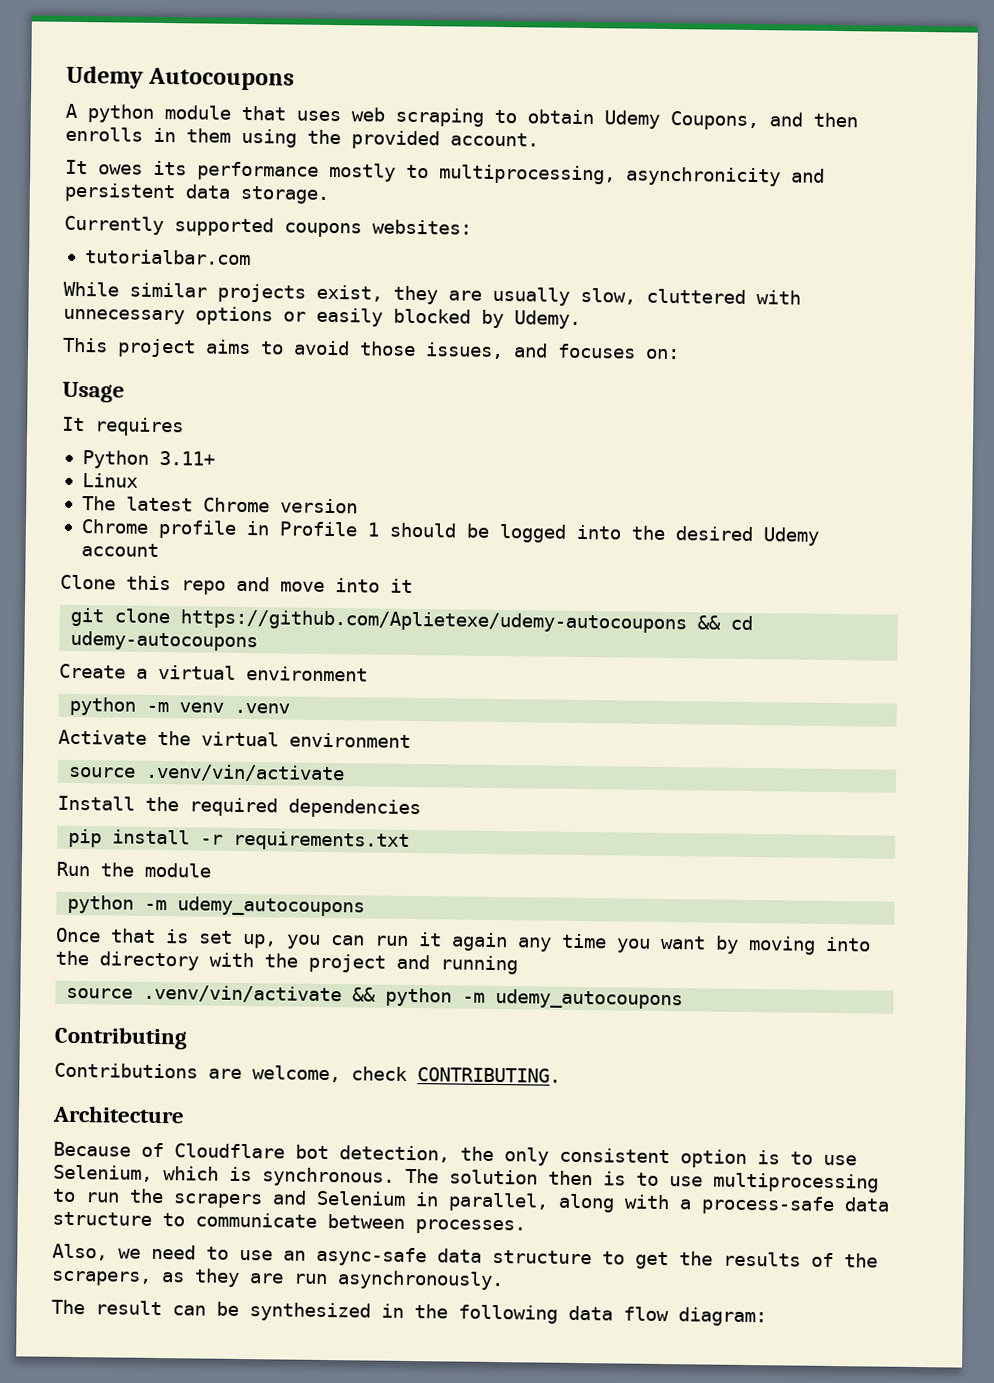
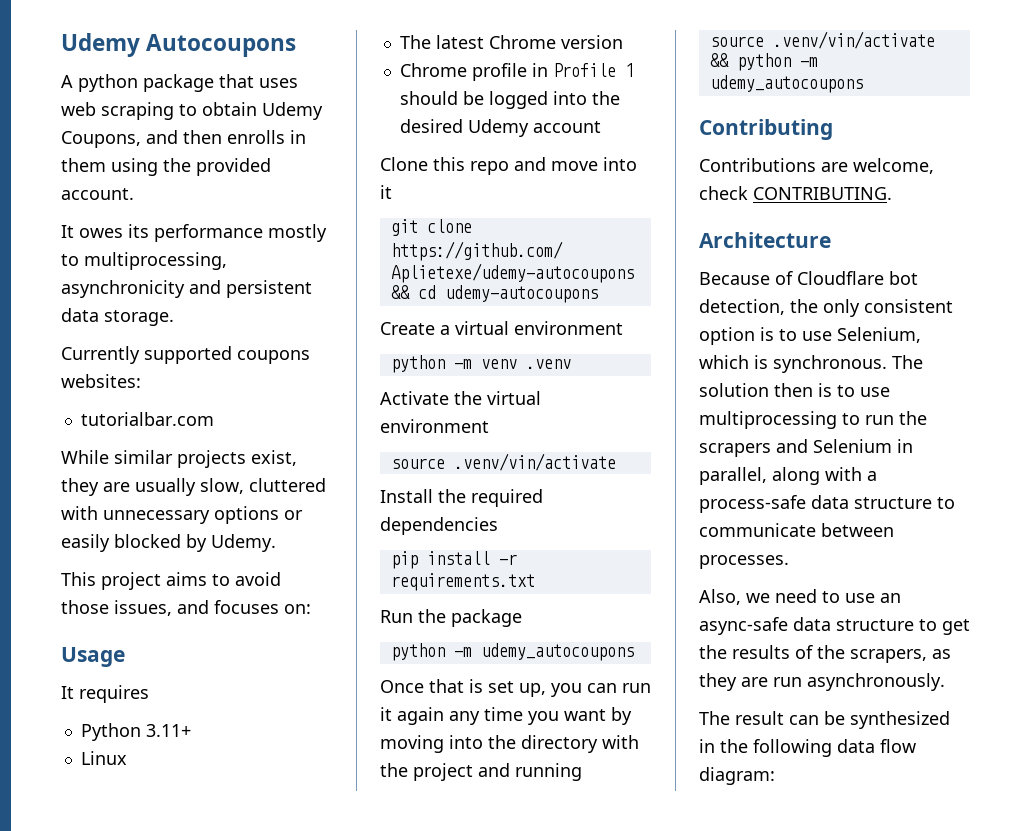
[164,105,231,120] module -> [143,74,214,92] package
[144,862,211,878] module -> [451,609,522,627] package

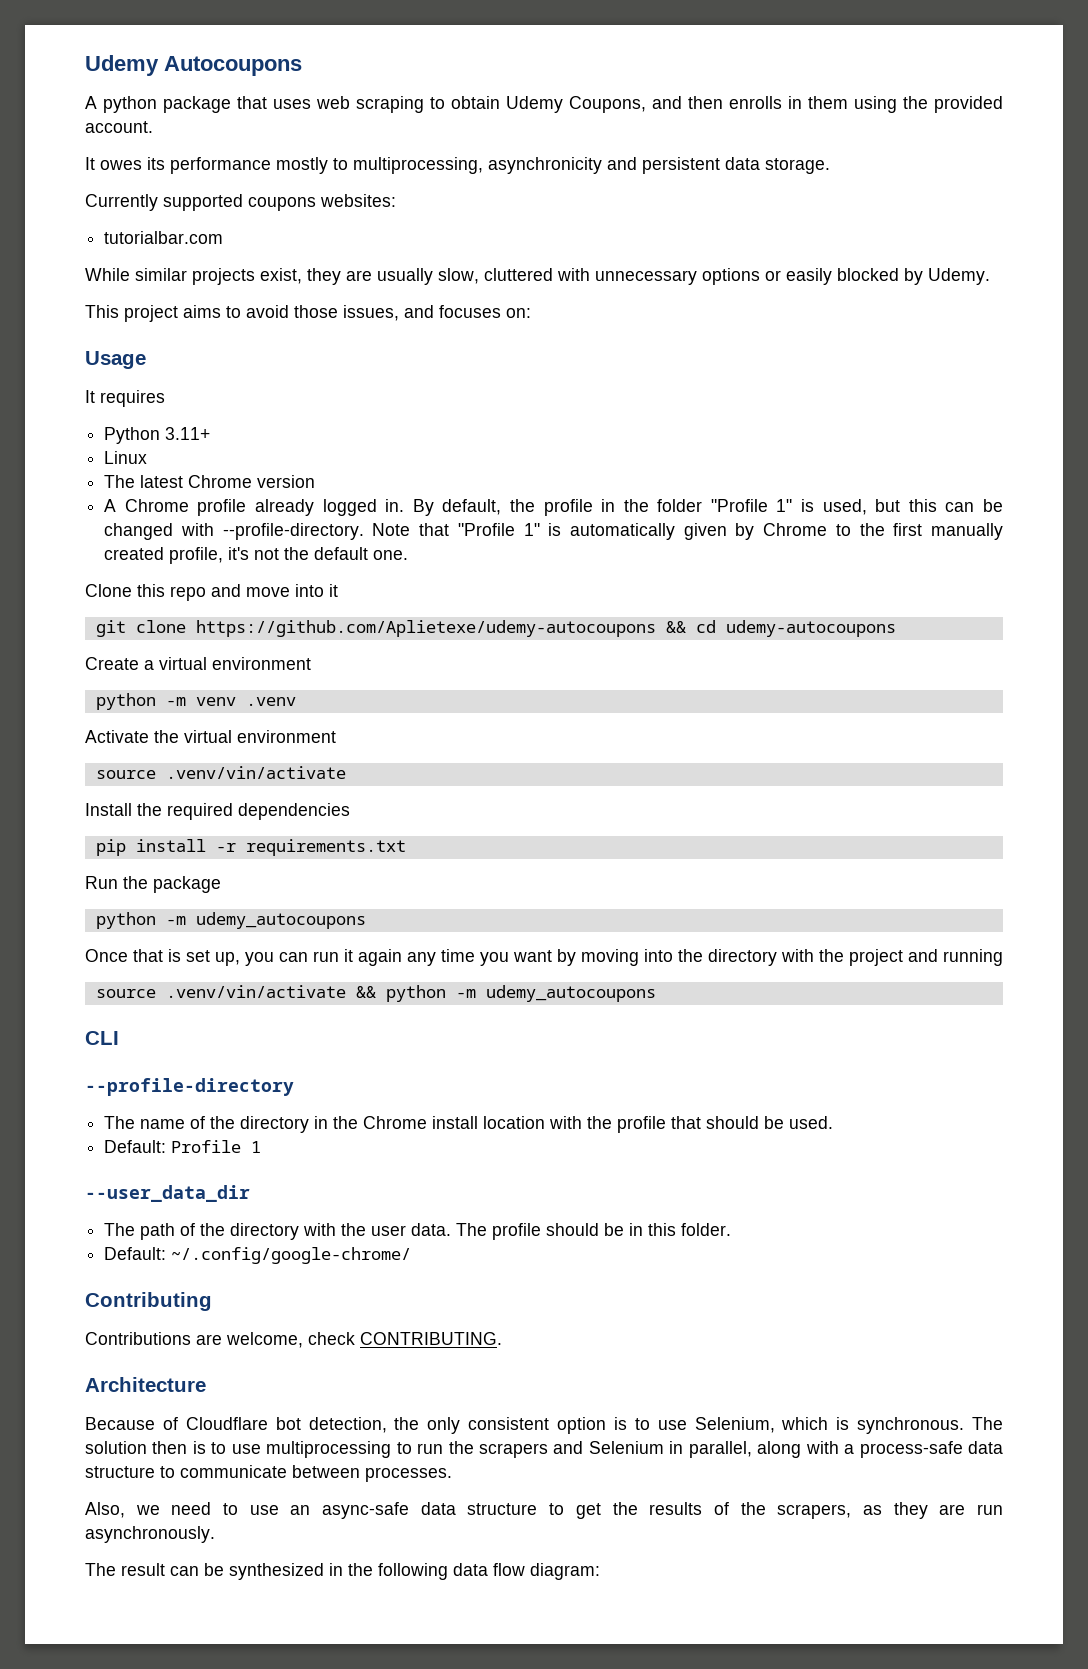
(623, 42) none -> [104,499,117,512] A
[531,63,634,77] [399,91,620,109] [399,119,601,137] in Profile 1 should be logged into the desired Udemy account -> [255,499,1003,516] [104,523,1003,540] [104,547,409,564] already logged in. By default, the profile in the folder "Profile 1" is used, but this can be changed with --profile-directory. Note that "Profile 1" is automatically given by Chrome to the first manually created profile, it's not the default one.
(863, 84) none -> [85,1031,119,1045] [85,1078,294,1096] [104,1116,834,1133] [104,1140,262,1153] [85,1185,250,1202] [104,1223,732,1240] [104,1247,412,1264] // CLI // --profile-directory // The name of the directory in the Chrome install location with the profile that should be used. // Default: Profile 1 // --user_data_dir // The path of the directory with the user data. The profile should be in this folder. // Default: ~/.config/google-chrome/

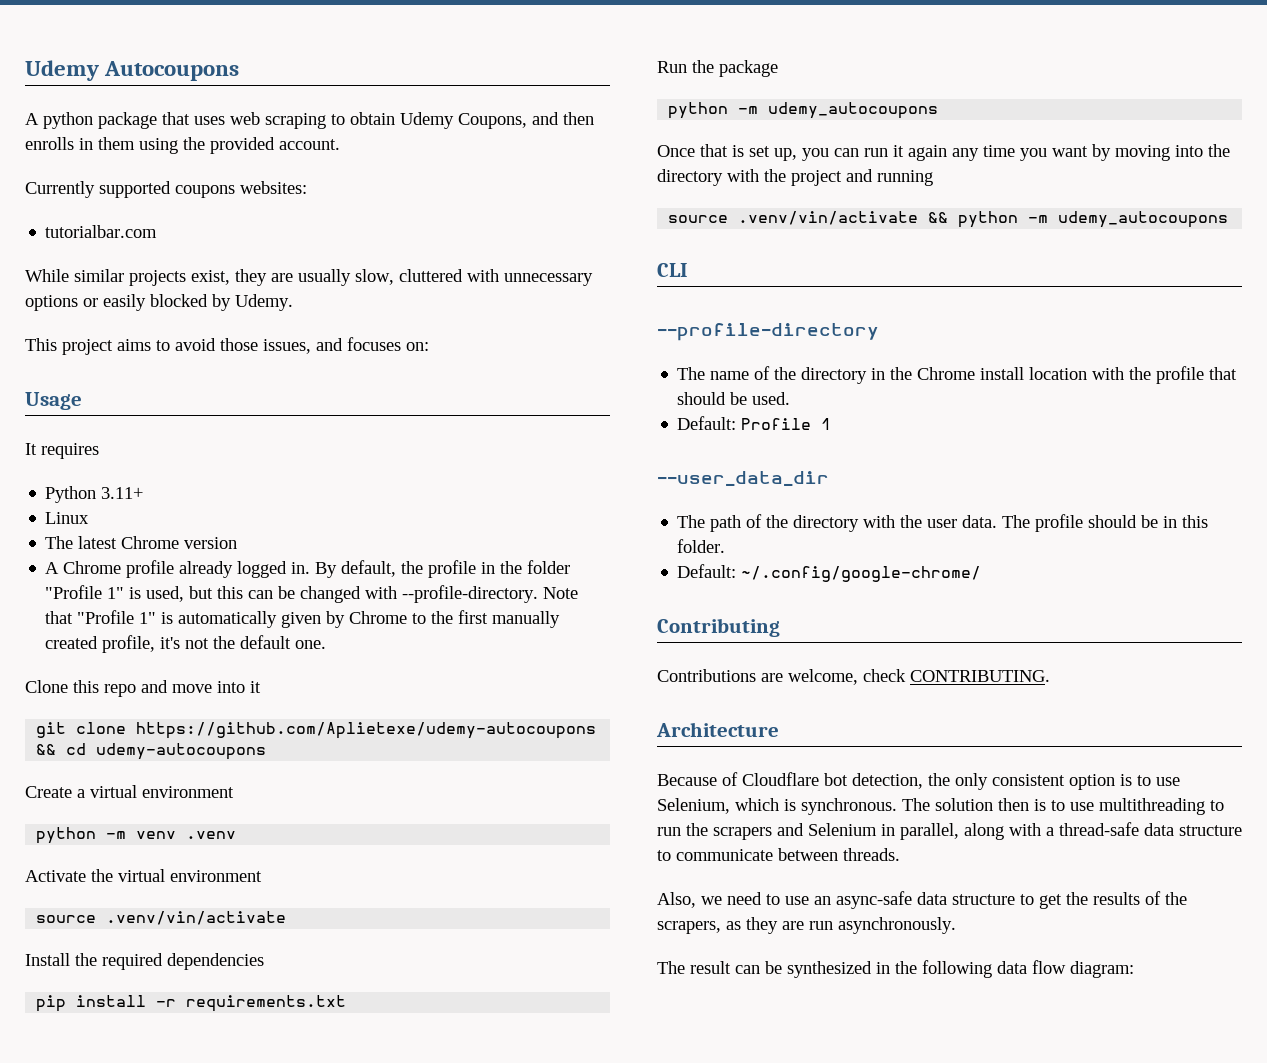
[85,157,830,174] // It owes its performance mostly to multiprocessing, asynchronicity and persistent data storage. -> (340, 144) none
[266,1441,392,1458] multiprocessing -> [1099,798,1205,815] multithreading
[859,1441,963,1458] process-safe -> [1059,822,1139,836] thread-safe
[365,1467,452,1482] processes. -> [843,848,900,861] threads.

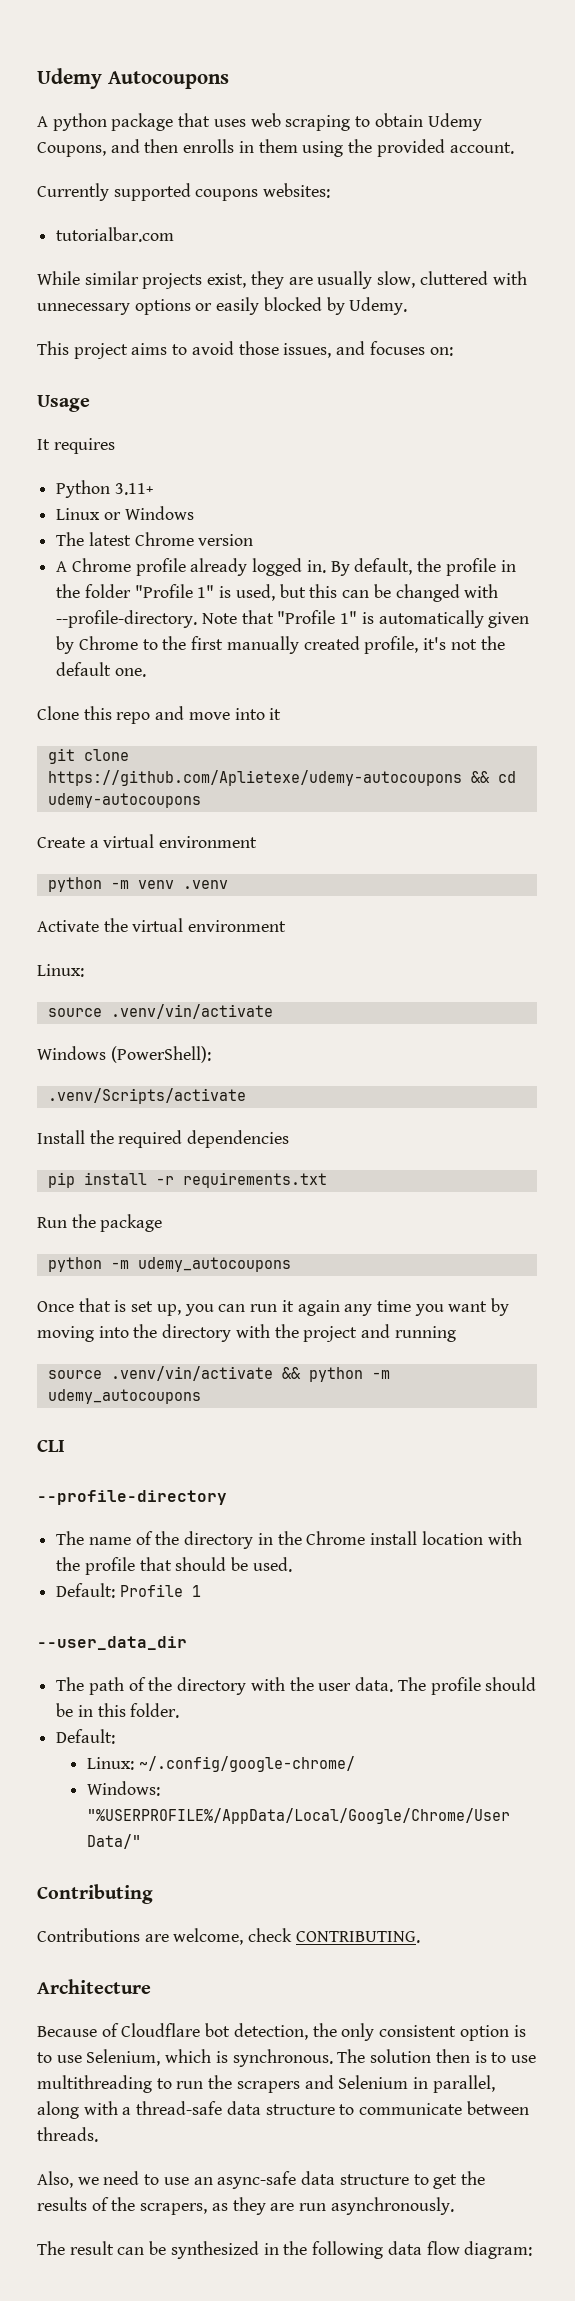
(90, 518) none -> [103,506,194,520] or Windows
[36,911,287,925] // source .venv/vin/activate -> [37,964,84,977] [47,1004,273,1019] [37,1046,211,1063] [47,1088,246,1104] // Linux: // source .venv/vin/activate // Windows (PowerShell): // .venv/Scripts/activate
(737, 571) none -> [86,1757,134,1770] // Linux:
(982, 574) none -> [86,1781,160,1796] [86,1808,510,1824] [86,1834,141,1849] // Windows: "%USERPROFILE%/AppData/Local/Google/Chrome/User Data/"

